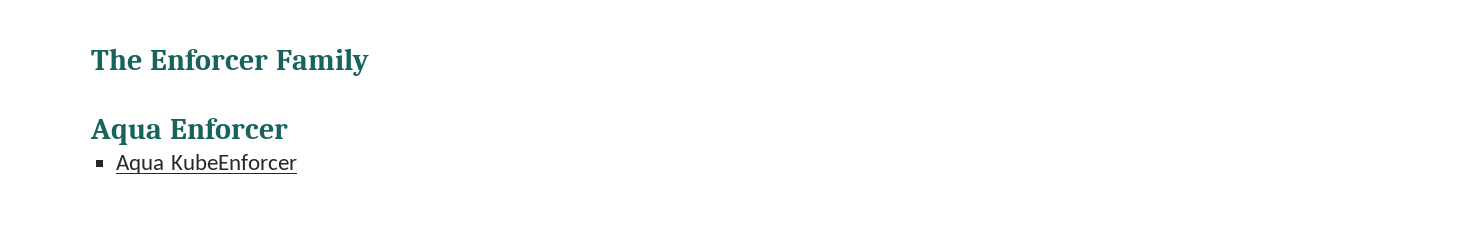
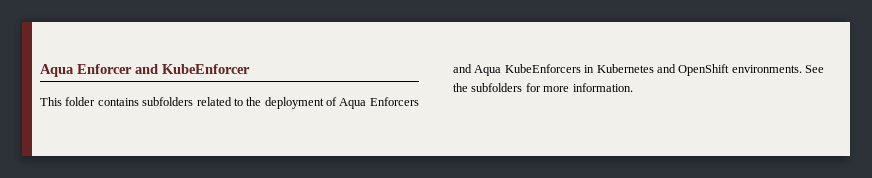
[91,48,369,76] The Enforcer Family // -> (40, 70) none
[116,154,297,174] // Aqua KubeEnforcer -> [135,64,250,74] [40,97,419,109] [453,64,824,76] [453,83,633,92] and KubeEnforcer // This folder contains subfolders related to the deployment of Aqua Enforcers and Aqua KubeEnforcers in Kubernetes and OpenShift environments. See the subfolders for more information.

